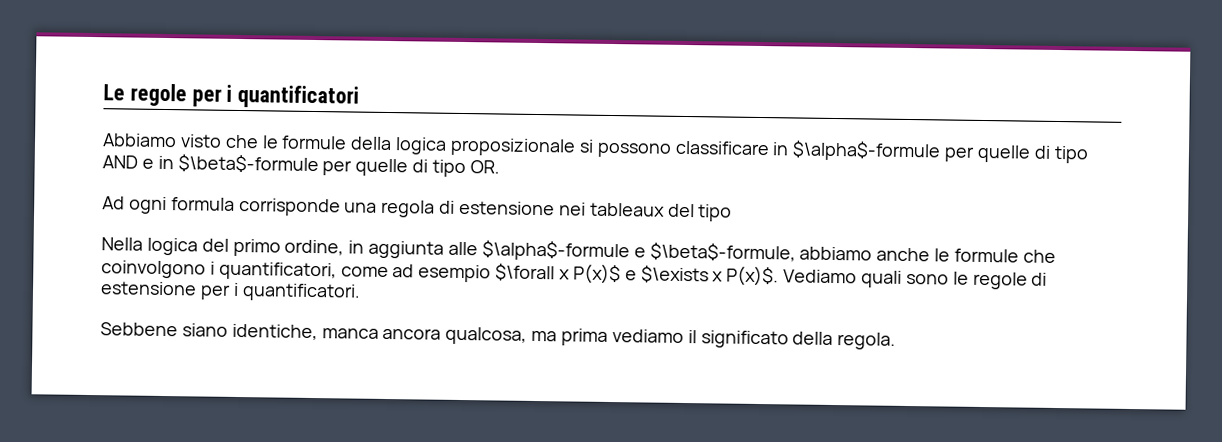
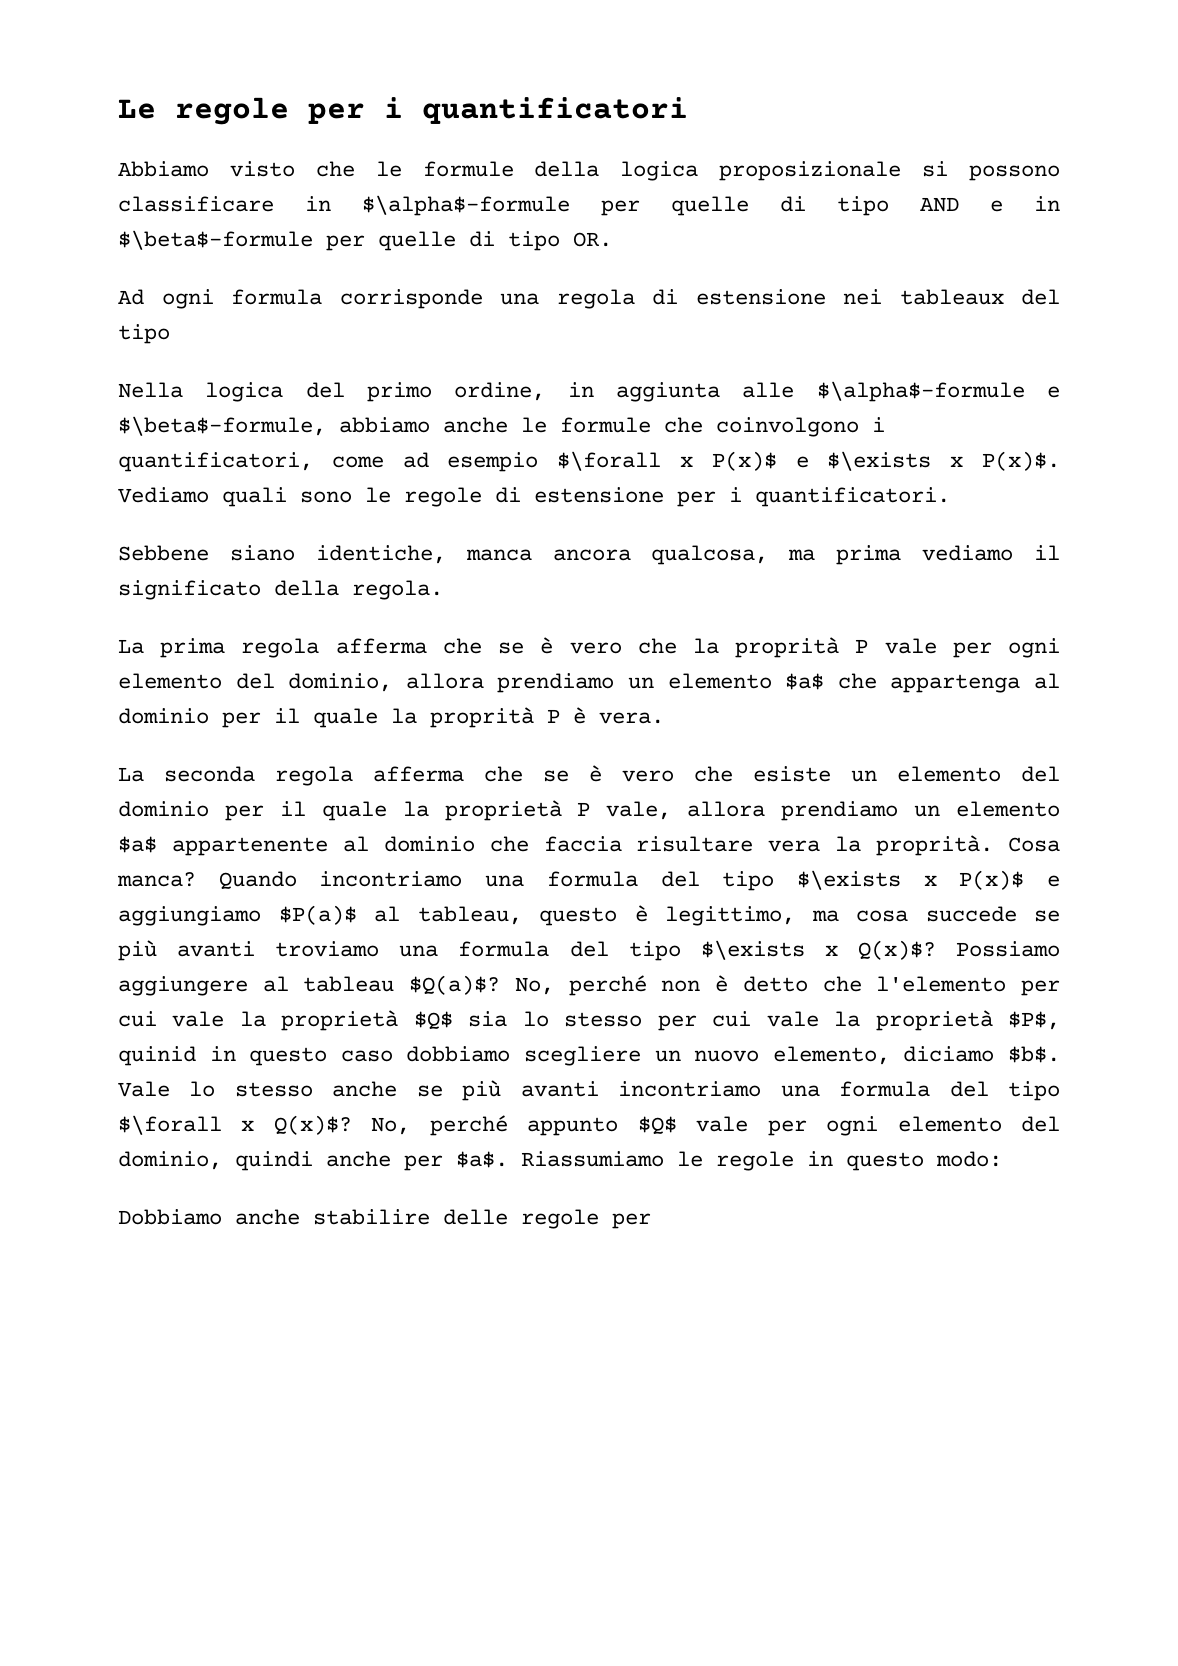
(897, 341) none -> [118,637,1060,658] [118,673,1060,693] [118,707,664,728] [118,765,1060,786] [118,800,1060,821] [118,835,1060,856] [117,870,1061,891] [118,905,1060,926] [118,940,1061,961] [118,975,1061,996] [118,1010,1060,1031] [118,1046,1060,1066] [118,1080,1060,1101] [118,1115,1060,1136] [118,1151,1002,1171] [118,1209,651,1229] // La prima regola afferma che se è vero che la proprità P vale per ogni elemento del dominio, allora prendiamo un elemento $a$ che appartenga al dominio per il quale la proprità P è vera. // La seconda regola afferma che se è vero che esiste un elemento del dominio per il quale la proprietà P vale, allora prendiamo un elemento $a$ appartenente al dominio che faccia risultare vera la proprità. Cosa manca? Quando incontriamo una formula del tipo $\exists x P(x)$ e aggiungiamo $P(a)$ al tableau, questo è legittimo, ma cosa succede se più avanti troviamo una formula del tipo $\exists x Q(x)$? Possiamo aggiungere al tableau $Q(a)$? No, perché non è detto che l'elemento per cui vale la proprietà $Q$ sia lo stesso per cui vale la proprietà $P$, quinid in questo caso dobbiamo scegliere un nuovo elemento, diciamo $b$. Vale lo stesso anche se più avanti incontriamo una formula del tipo $\forall x Q(x)$? No, perché appunto $Q$ vale per ogni elemento del dominio, quindi anche per $a$. Riassumiamo le regole in questo modo: // Dobbiamo anche stabilire delle regole per

